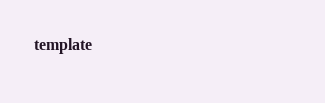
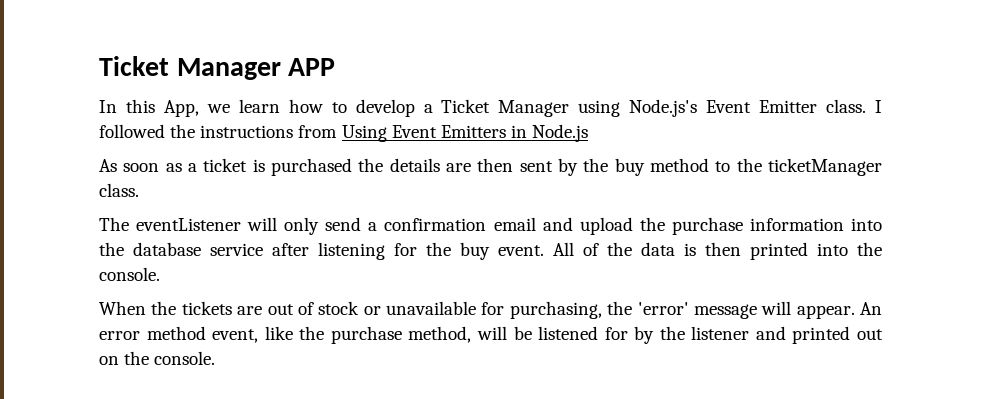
[34,38,92,54] template -> [99,56,336,80] [99,99,882,117] [99,124,589,142] [99,158,882,176] [99,183,139,197] [99,217,883,235] [99,242,882,260] [99,267,160,281] [99,301,882,319] [99,326,883,344] [99,351,216,365] Ticket Manager APP // In this App, we learn how to develop a Ticket Manager using Node.js's Event Emitter class. I followed the instructions from Using Event Emitters in Node.js // As soon as a ticket is purchased the details are then sent by the buy method to the ticketManager class. // The eventListener will only send a confirmation email and upload the purchase information into the database service after listening for the buy event. All of the data is then printed into the console. // When the tickets are out of stock or unavailable for purchasing, the 'error' message will appear. An error method event, like the purchase method, will be listened for by the listener and printed out on the console.

